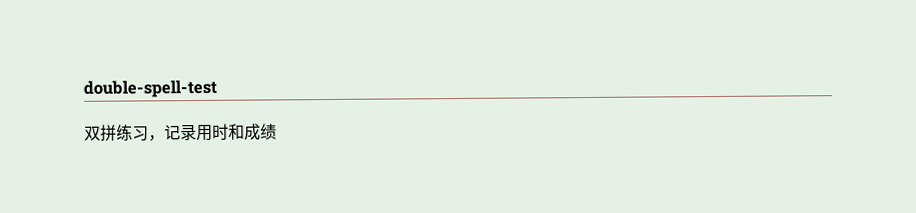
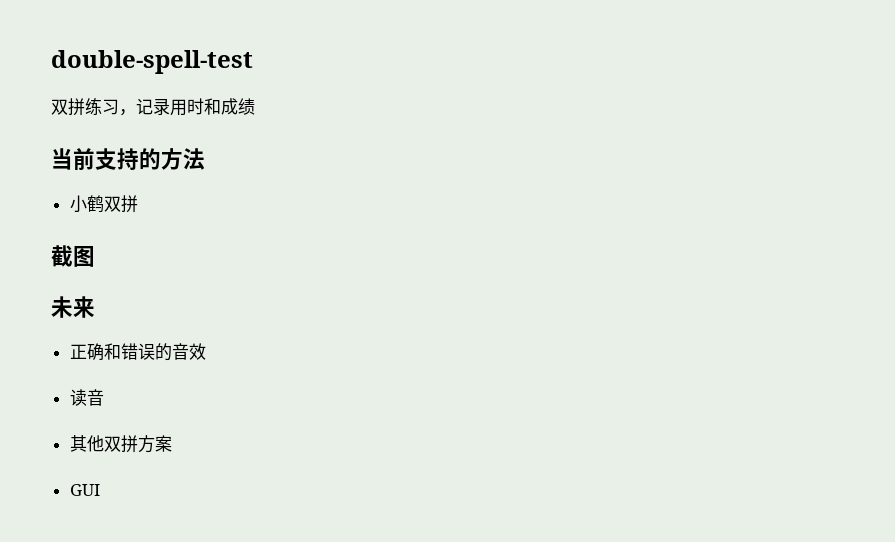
(277, 131) none -> [51,148,205,170] [69,195,138,213] [51,245,95,267] [51,296,95,318] [69,343,206,361] [69,389,104,406] [69,435,172,453] [69,484,100,496] // 当前支持的方法 // 小鹤双拼 // 截图 // 未来 // 正确和错误的音效 // 读音 // 其他双拼方案 // GUI

